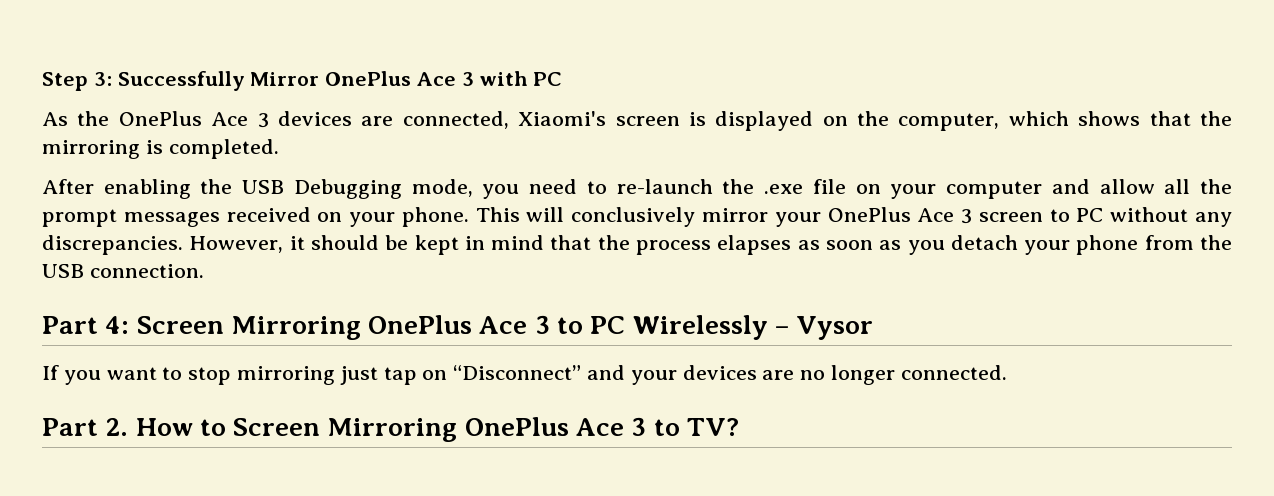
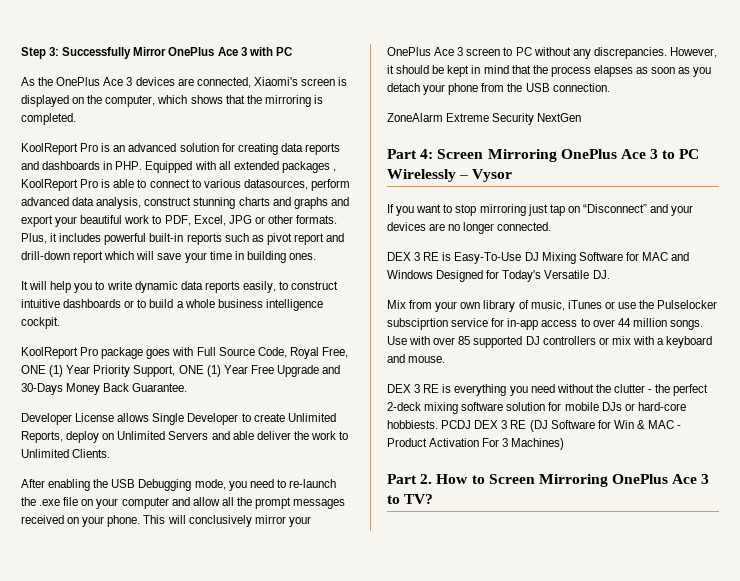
(279, 149) none -> [21,143,340,155] [21,161,336,173] [21,179,350,191] [21,197,349,209] [21,215,338,227] [21,233,345,245] [21,251,316,263] [21,281,339,293] [21,299,323,311] [21,317,60,329] [21,347,348,359] [21,365,341,377] [21,383,188,395] [21,413,336,425] [21,431,349,443] [21,449,111,458] // KoolReport Pro is an advanced solution for creating data reports and dashboards in PHP. Equipped with all extended packages , KoolReport Pro is able to connect to various datasources, perform advanced data analysis, construct stunning charts and graphs and export your beautiful work to PDF, Excel, JPG or other formats. Plus, it includes powerful built-in reports such as pivot report and drill-down report which will save your time in building ones. // It will help you to write dynamic data reports easily, to construct intuitive dashboards or to build a whole business intelligence cockpit. // KoolReport Pro package goes with Full Source Code, Royal Free, ONE (1) Year Priority Support, ONE (1) Year Free Upgrade and 30-Days Money Back Guarantee. // Developer License allows Single Developer to create Unlimited Reports, deploy on Unlimited Servers and able deliver the work to Unlimited Clients.
(204, 271) none -> [387,113,582,125] // ZoneAlarm Extreme Security NextGen
(1007, 372) none -> [387,252,690,264] [387,270,610,282] [387,300,718,312] [387,318,703,330] [387,336,713,348] [387,354,446,363] [387,384,709,396] [387,402,686,414] [387,420,682,432] [387,438,565,450] // DEX 3 RE is Easy-To-Use DJ Mixing Software for MAC and Windows Designed for Today's Versatile DJ. // Mix from your own library of music, iTunes or use the Pulselocker subsciprtion service for in-app access to over 44 million songs. Use with over 85 supported DJ controllers or mix with a keyboard and mouse. // DEX 3 RE is everything you need without the clutter - the perfect 2-deck mixing software solution for mobile DJs or hard-core hobbiests. PCDJ DEX 3 RE (DJ Software for Win & MAC - Product Activation For 3 Machines)

